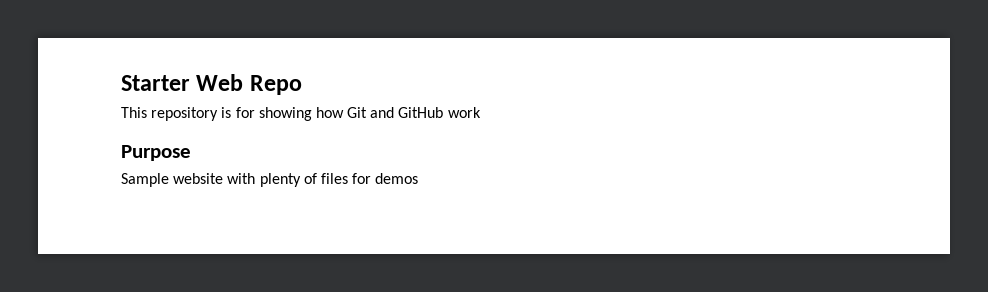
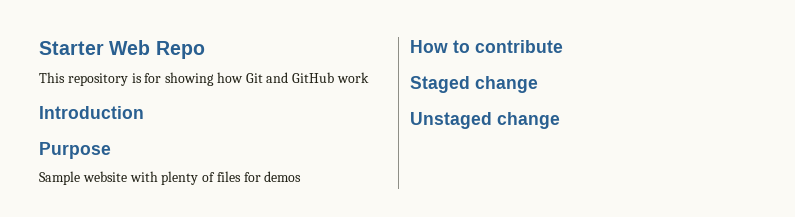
(481, 112) none -> [39,106,144,119] // Introduction
(419, 178) none -> [410,40,563,53] [410,76,538,93] [410,112,560,129] // How to contribute // Staged change // Unstaged change

